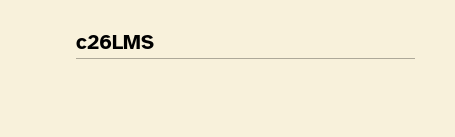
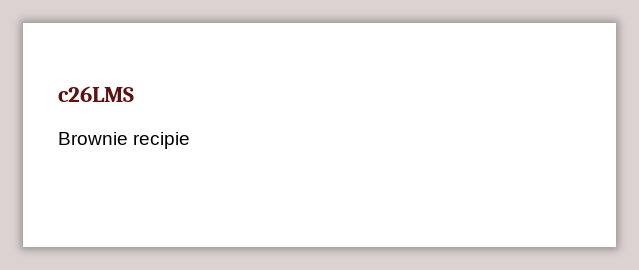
(154, 42) none -> [58,132,191,149] // Brownie recipie

